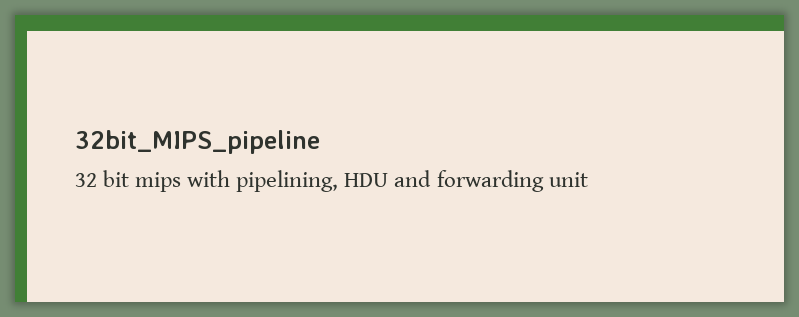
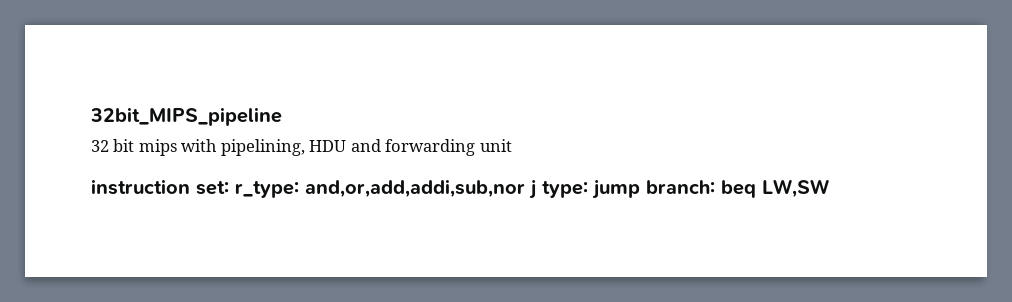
(588, 179) none -> [91,179,829,199] // instruction set: r_type: and,or,add,addi,sub,nor j type: jump branch: beq LW,SW

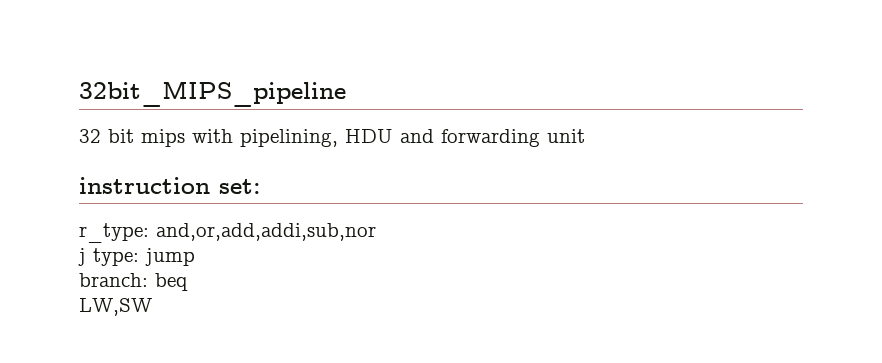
(229, 187) none -> (261, 186) //
(525, 188) none -> (376, 232) //
(640, 189) none -> (195, 257) //
(756, 189) none -> (188, 282) //

